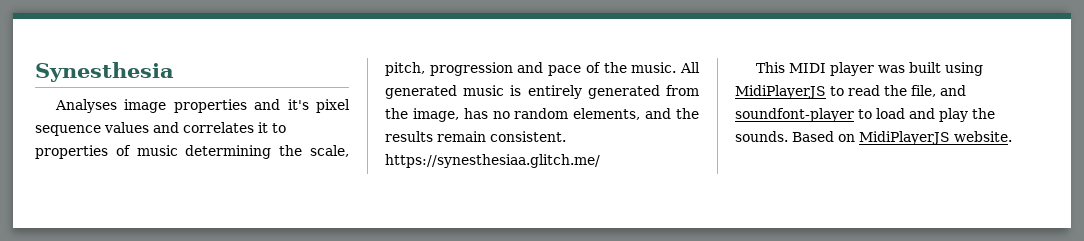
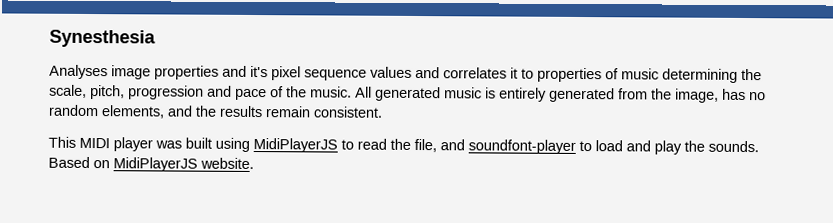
[385,154,600,168] https://synesthesiaa.glitch.me/ -> (383, 112) none

